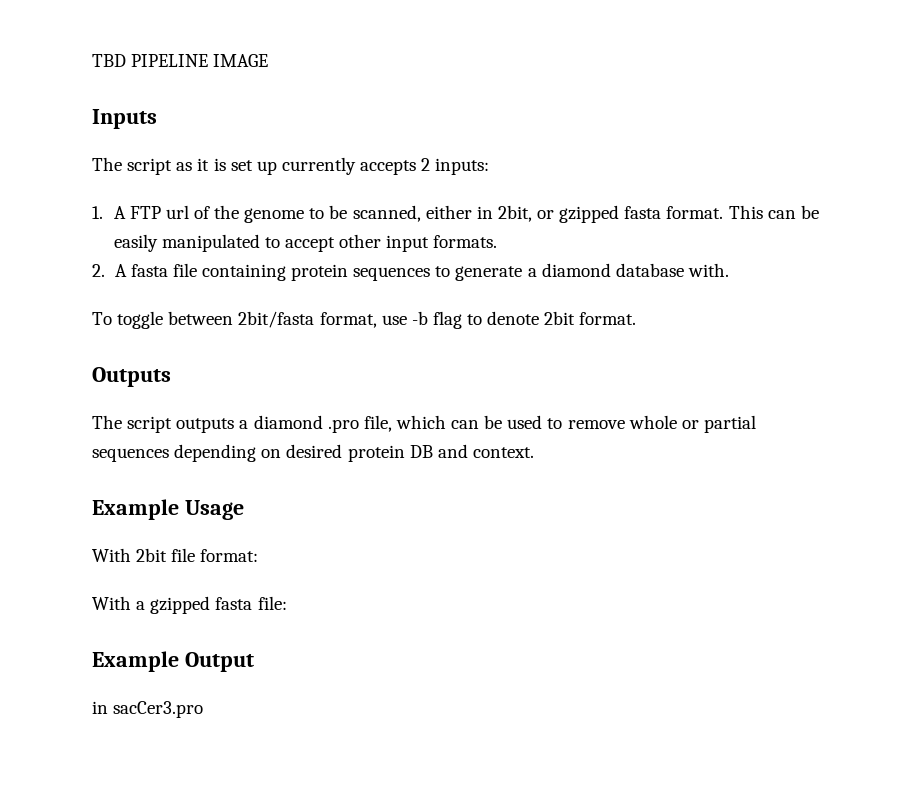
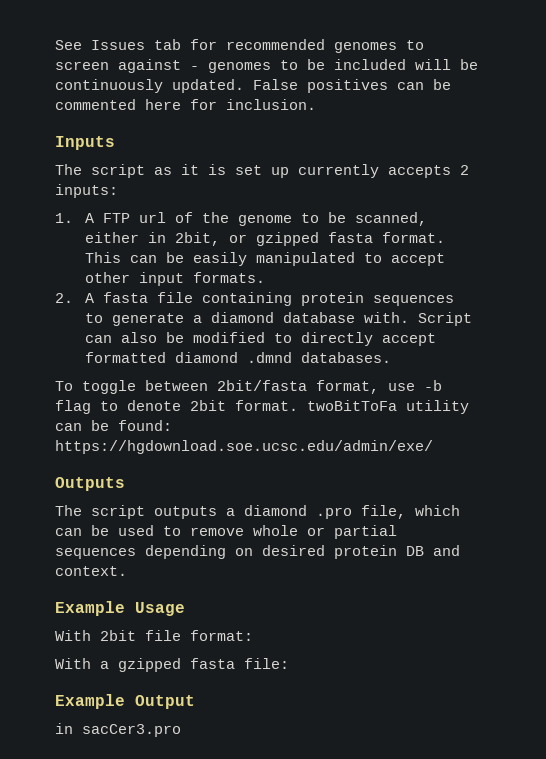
[92,54,269,67] TBD PIPELINE IMAGE -> [55,39,424,53] [55,59,478,73] [55,79,451,93] [55,99,316,110] See Issues tab for recommended genomes to screen against - genomes to be included will be continuously updated. False positives can be commented here for inclusion.
(729, 270) none -> [417,312,472,326] [84,332,436,346] [84,352,391,363] Script can also be modified to directly accept formatted diamond .dmnd databases.
(637, 318) none -> [307,400,469,414] [55,420,172,431] [55,440,433,454] twoBitToFa utility can be found: https://hgdownload.soe.ucsc.edu/admin/exe/

